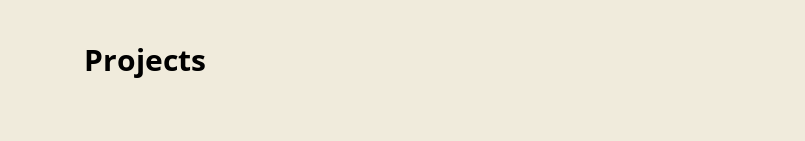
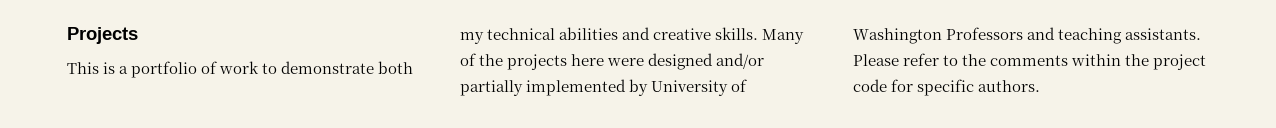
(206, 63) none -> [67,61,414,78] [460,27,805,44] [460,53,765,70] [460,79,748,96] [853,27,1202,44] [853,53,1207,70] [853,79,1041,96] // This is a portfolio of work to demonstrate both my technical abilities and creative skills. Many of the projects here were designed and/or partially implemented by University of Washington Professors and teaching assistants. Please refer to the comments within the project code for specific authors.

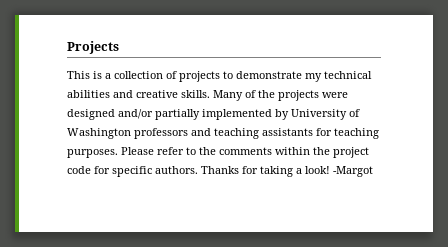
[131,61,260,78] portfolio of work -> [114,71,220,82] collection of projects
[378,61,414,74] both -> (302, 75) none
[571,54,605,66] here -> (319, 95) none
[946,27,1024,40] Professors -> [134,128,188,139] professors
[1125,28,1202,40] assistants. -> [262,128,379,139] [67,149,118,158] assistants for teaching purposes.
(1041, 86) none -> [201,166,373,177] Thanks for taking a look! -Margot

